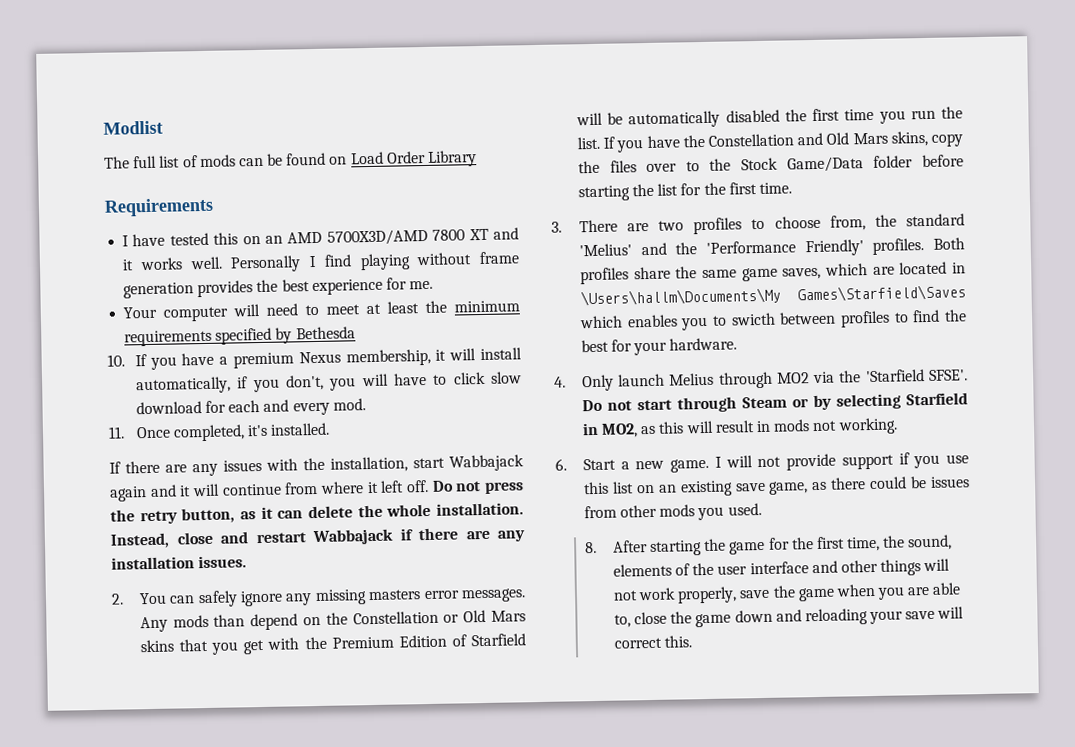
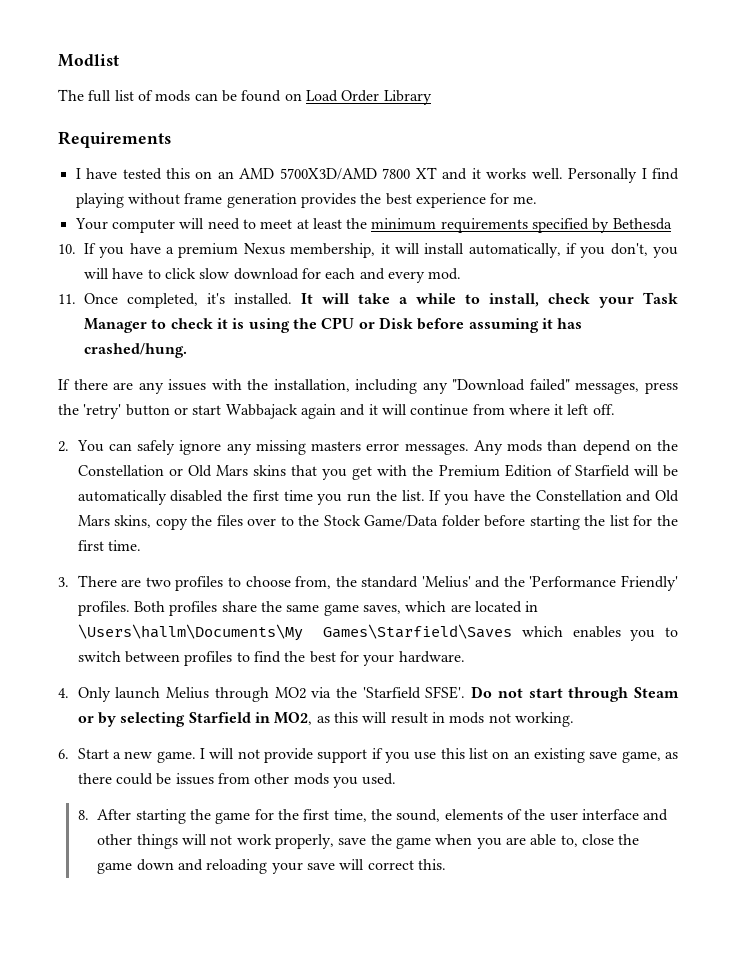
(331, 429) none -> [301,292,678,308] [84,317,583,333] [84,343,187,358] It will take a while to install, check your Task Manager to check it is using the CPU or Disk before assuming it has crashed/hung.
(408, 464) none -> [355,379,679,394] [58,404,188,419] including any "Download failed" messages, press the 'retry' button or
[431,480,525,494] [110,502,524,525] [110,527,526,549] [111,555,248,570] Do not press the retry button, as it can delete the whole installation. Instead, close and restart Wabbajack if there are any installation issues. -> (615, 409) none
[730,312,776,326] swicth -> [77,651,121,662] switch

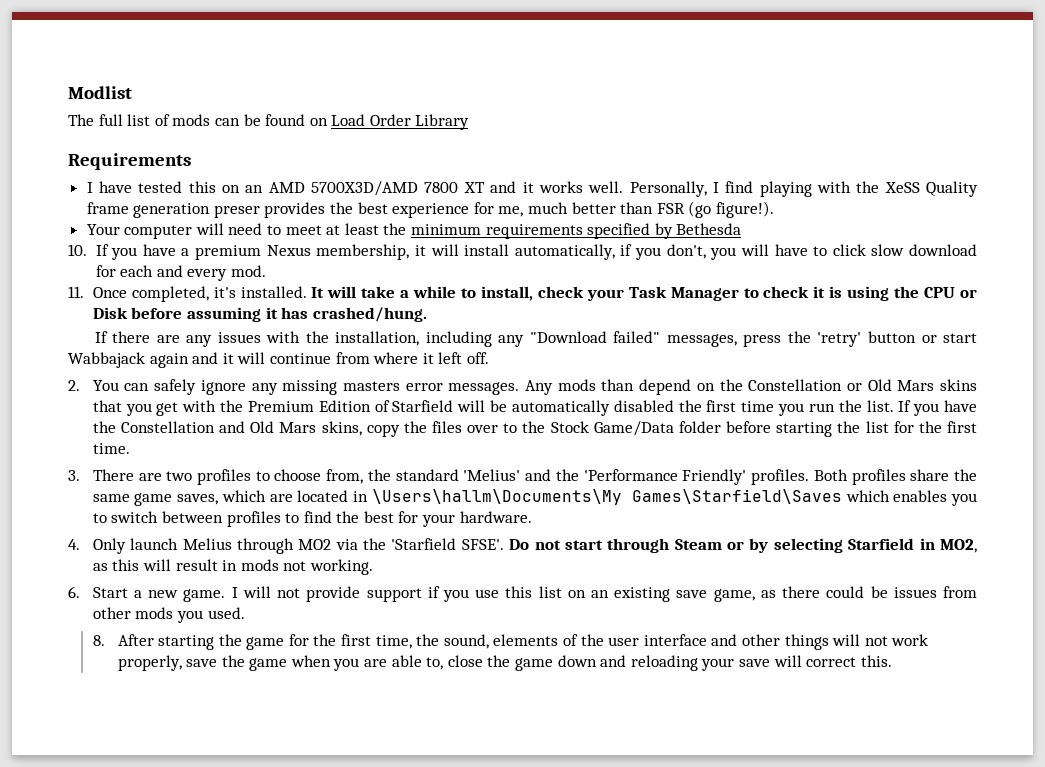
[568,168,638,183] Personally -> [629,181,707,197] Personally,
[127,193,180,205] without -> [816,181,978,197] with the XeSS Quality
(297, 200) none -> [213,205,260,218] preser
[513,196,538,204] me. -> [498,201,774,218] me, much better than FSR (go figure!).

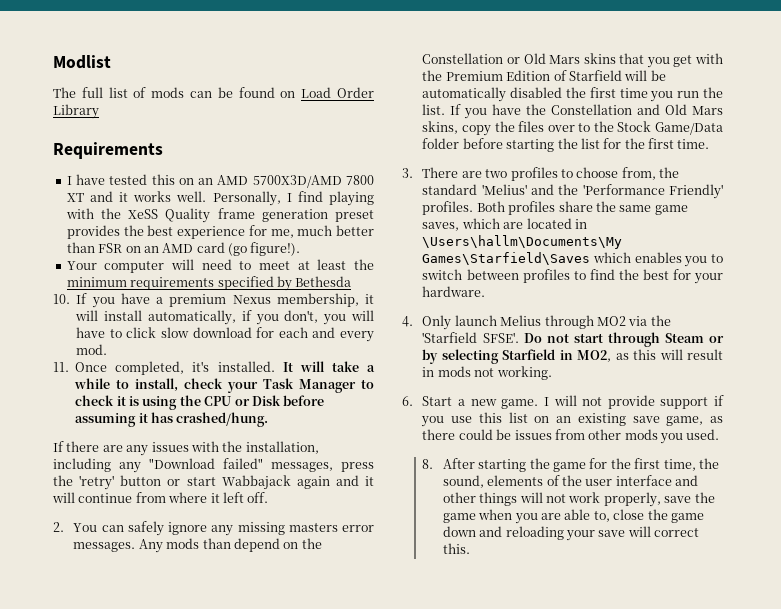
[213,205,260,218] preser -> [335,210,374,222] preset
(685, 208) none -> [125,242,225,253] on an AMD card

